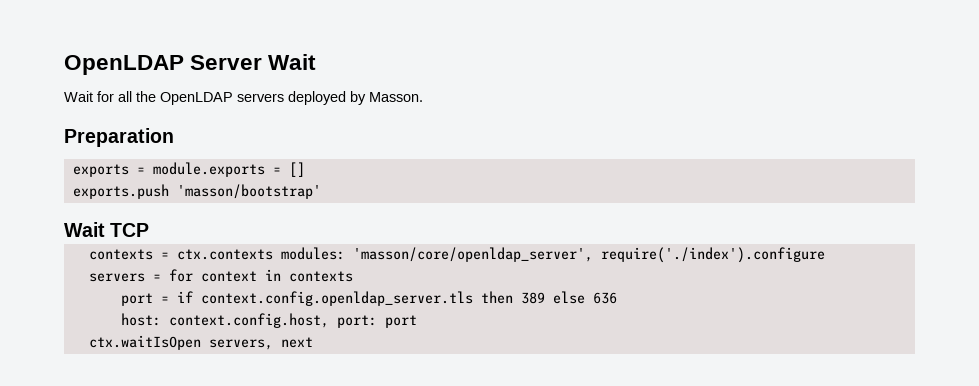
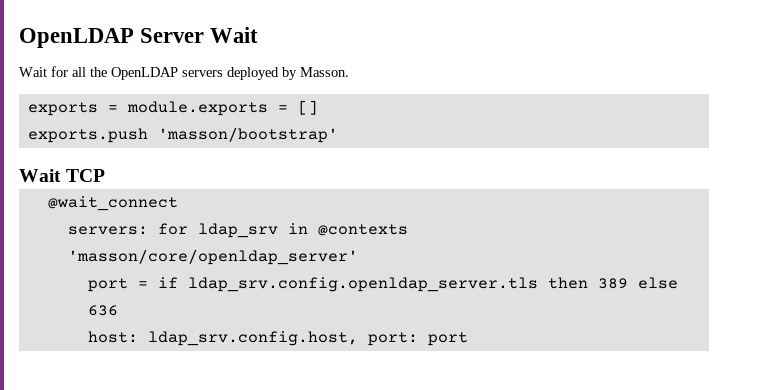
[64,128,174,147] // Preparation -> (349, 72) none
[88,247,825,263] [88,269,353,282] contexts = ctx.contexts modules: 'masson/core/openldap_server', require('./index').configure // servers = for context in contexts -> [47,196,178,211] [67,223,408,238] [67,249,358,265] @wait_connect // servers: for ldap_srv in @contexts 'masson/core/openldap_server'
[200,291,473,306] context.config.openldap_server.tls -> [187,277,538,292] ldap_srv.config.openldap_server.tls
[168,313,329,328] context.config.host, -> [147,331,358,346] ldap_srv.config.host,
[88,335,313,350] // ctx.waitIsOpen servers, next -> (468, 339) none

